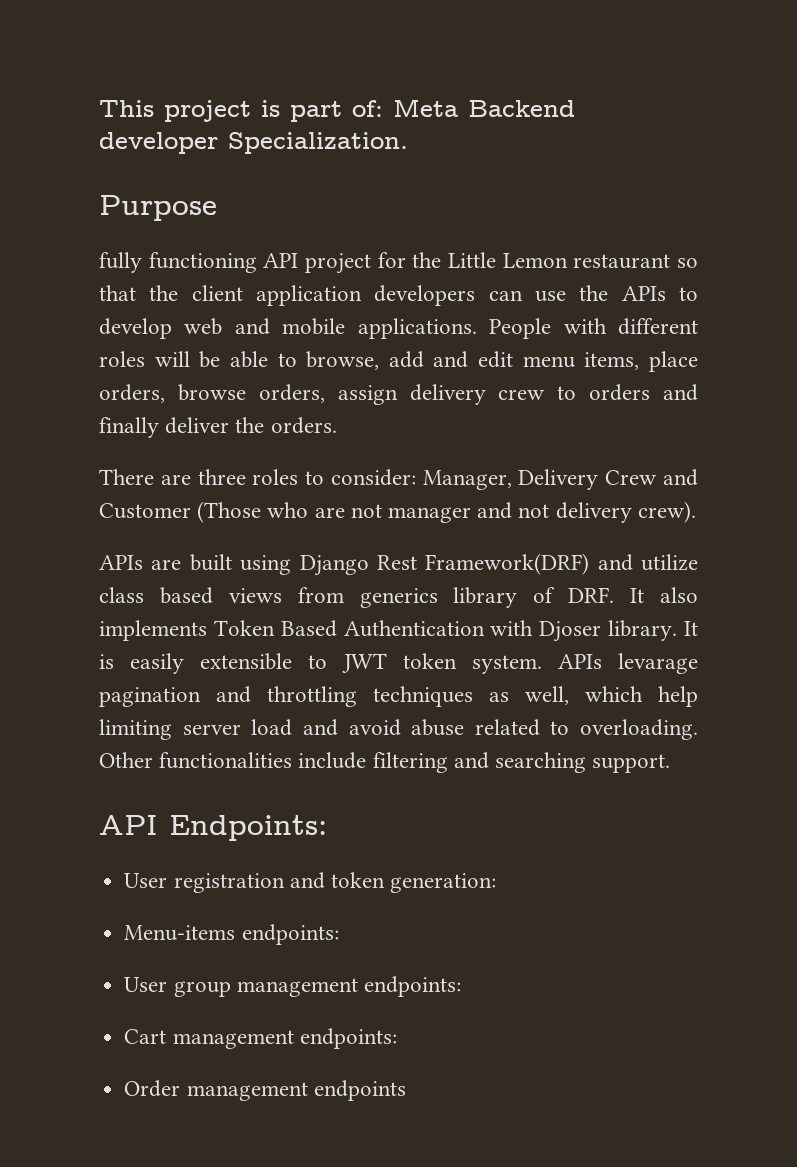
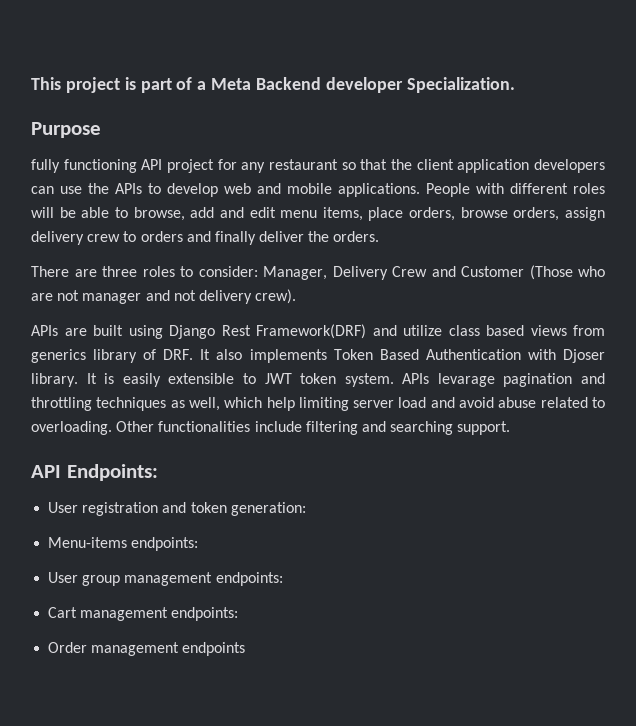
[352,100,383,117] of: -> [176,77,207,90] of a
[412,252,568,268] the Little Lemon -> [241,162,266,173] any

